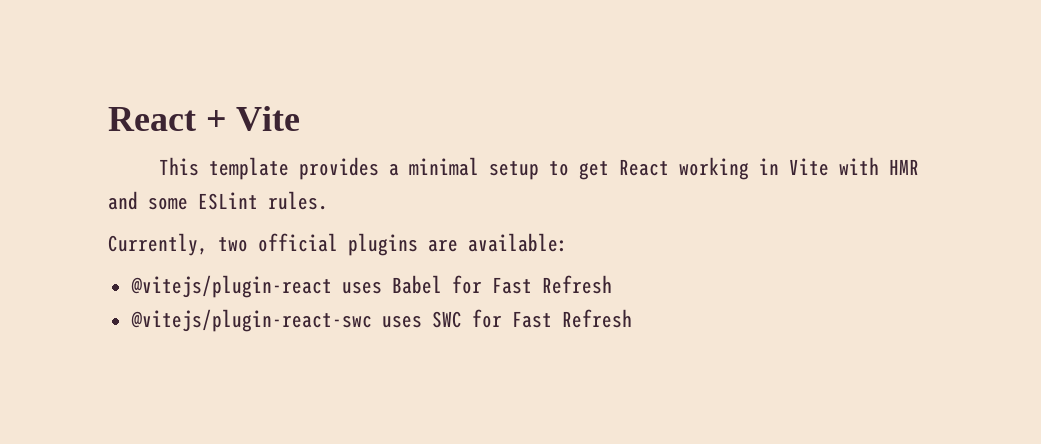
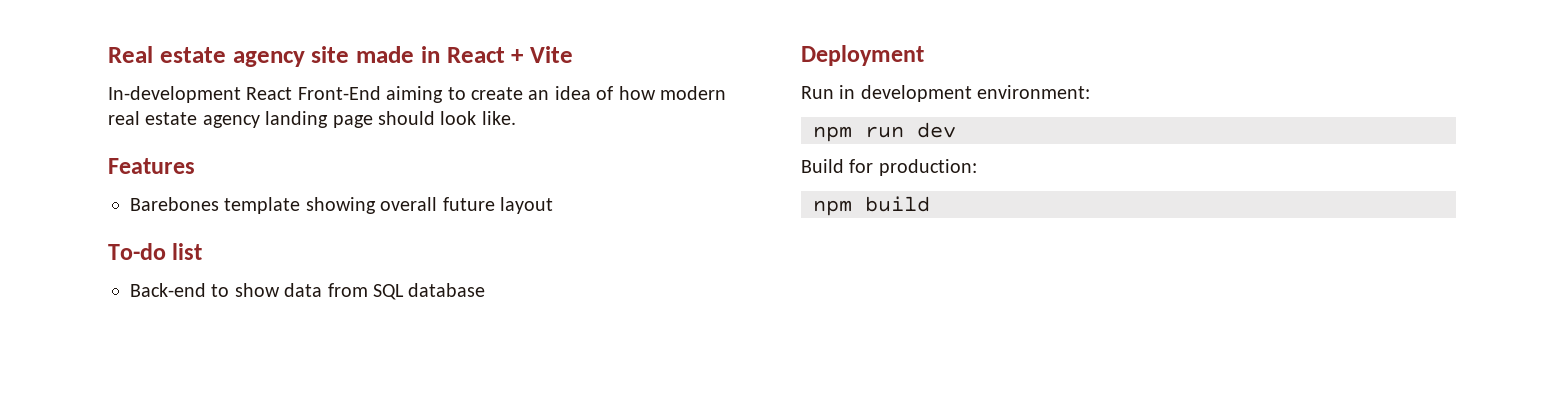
[108,106,301,131] [159,157,920,180] [108,191,328,210] [108,233,568,256] [130,275,612,298] [130,309,632,332] React + Vite // This template provides a minimal setup to get React working in Vite with HMR and some ESLint rules. // Currently, two official plugins are available: // @vitejs/plugin-react uses Babel for Fast Refresh // @vitejs/plugin-react-swc uses SWC for Fast Refresh -> [108,46,573,67] [108,86,726,103] [108,111,516,128] [108,158,195,174] [130,197,553,214] [108,243,203,260] [130,283,486,300] [801,45,924,66] [801,85,1091,102] [813,122,956,142] [801,159,977,176] [813,196,930,216] Real estate agency site made in React + Vite // In-development React Front-End aiming to create an idea of how modern real estate agency landing page should look like. // Features // Barebones template showing overall future layout // To-do list // Back-end to show data from SQL database // Deployment // Run in development environment: // npm run dev // Build for production: // npm build

